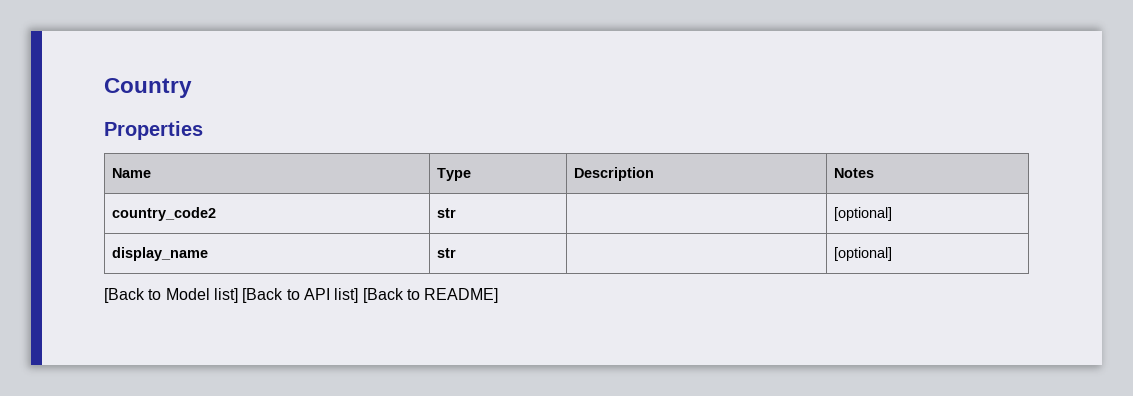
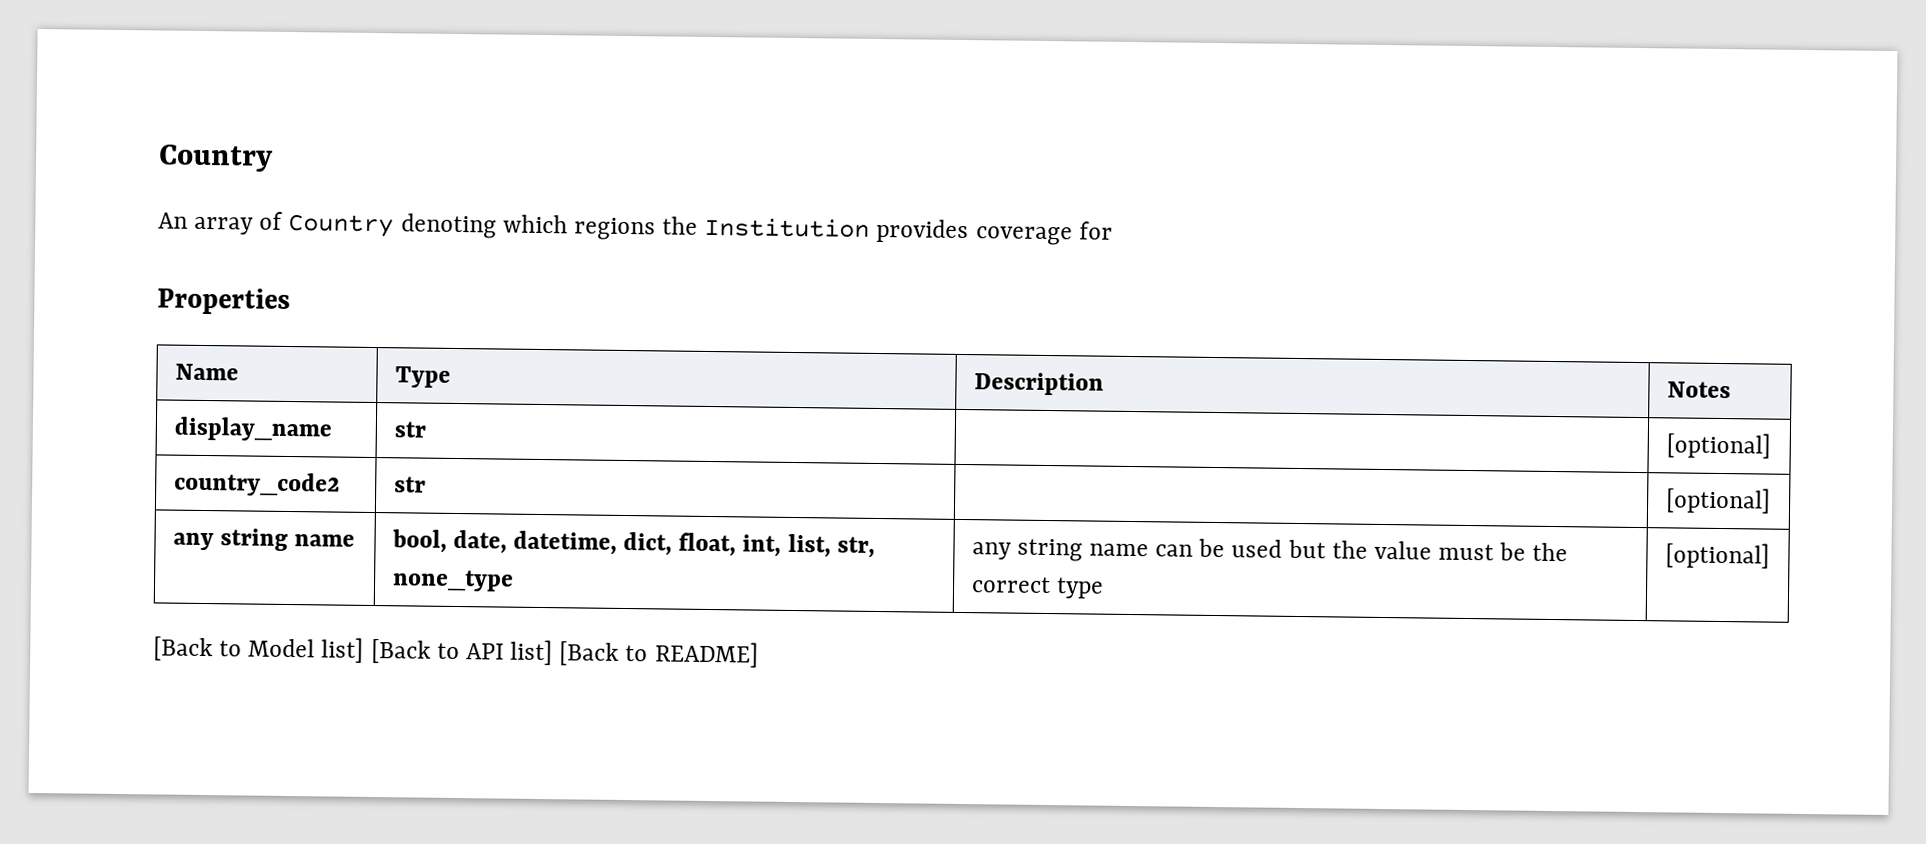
[104,78,192,98] Country -> [158,144,273,172] [158,211,1113,246] Country // An array of Country denoting which regions the Institution provides coverage for
(874, 173) none -> [173,416,332,442] [393,421,426,438] [1665,432,1771,459] // display_name | str | | [optional]
[111,247,208,261] [436,248,456,258] display_name | str | -> [172,528,355,551] [391,529,875,558] [391,569,514,592] [971,538,1569,562] [970,576,1104,599] any string name | bool, date, datetime, dict, float, int, list, str, none_type | any string name can be used but the value must be the correct type

